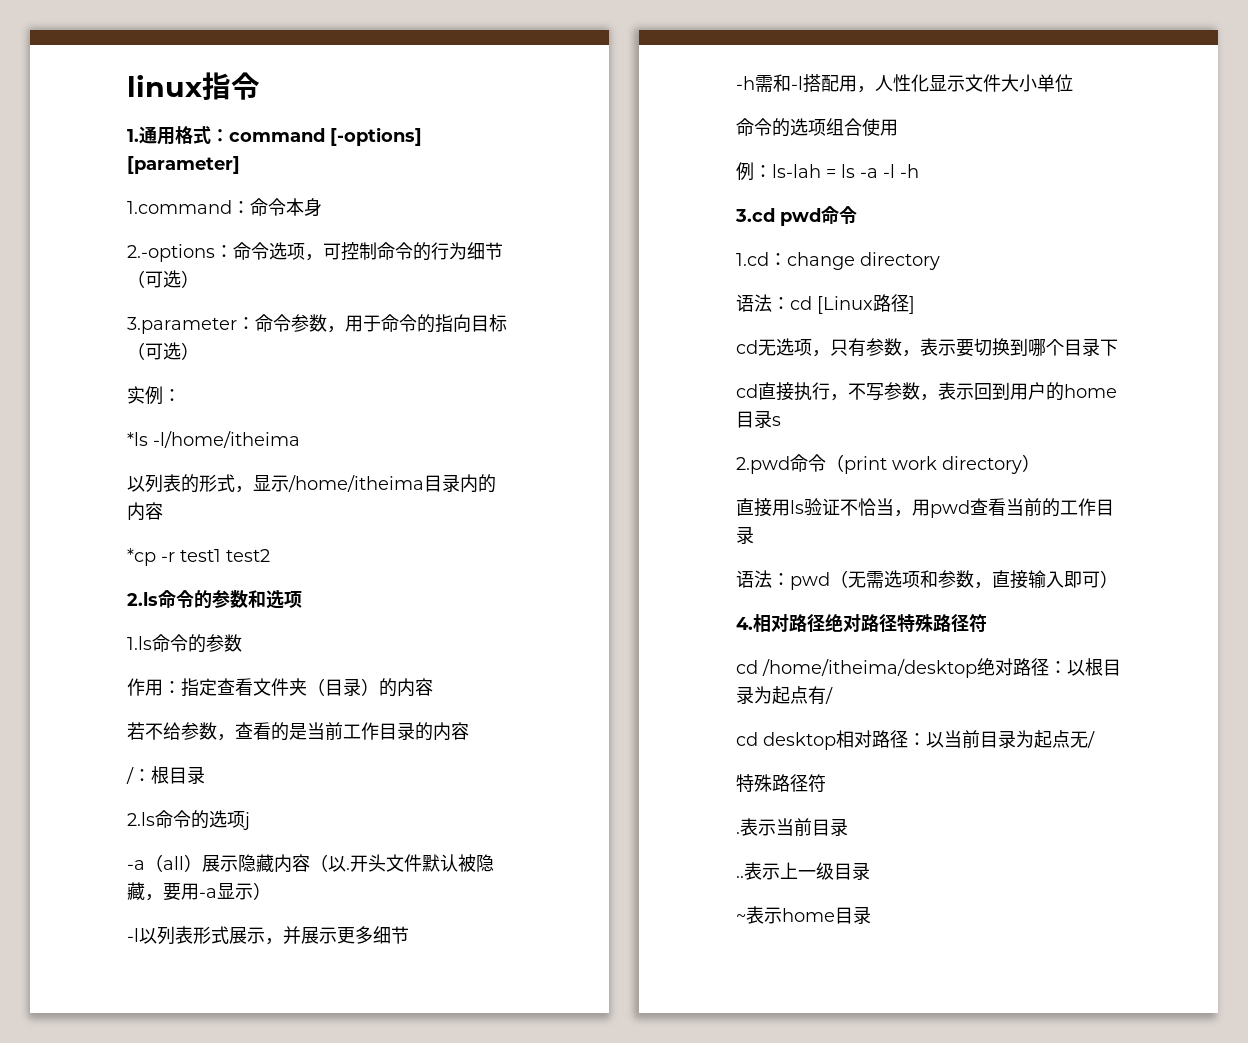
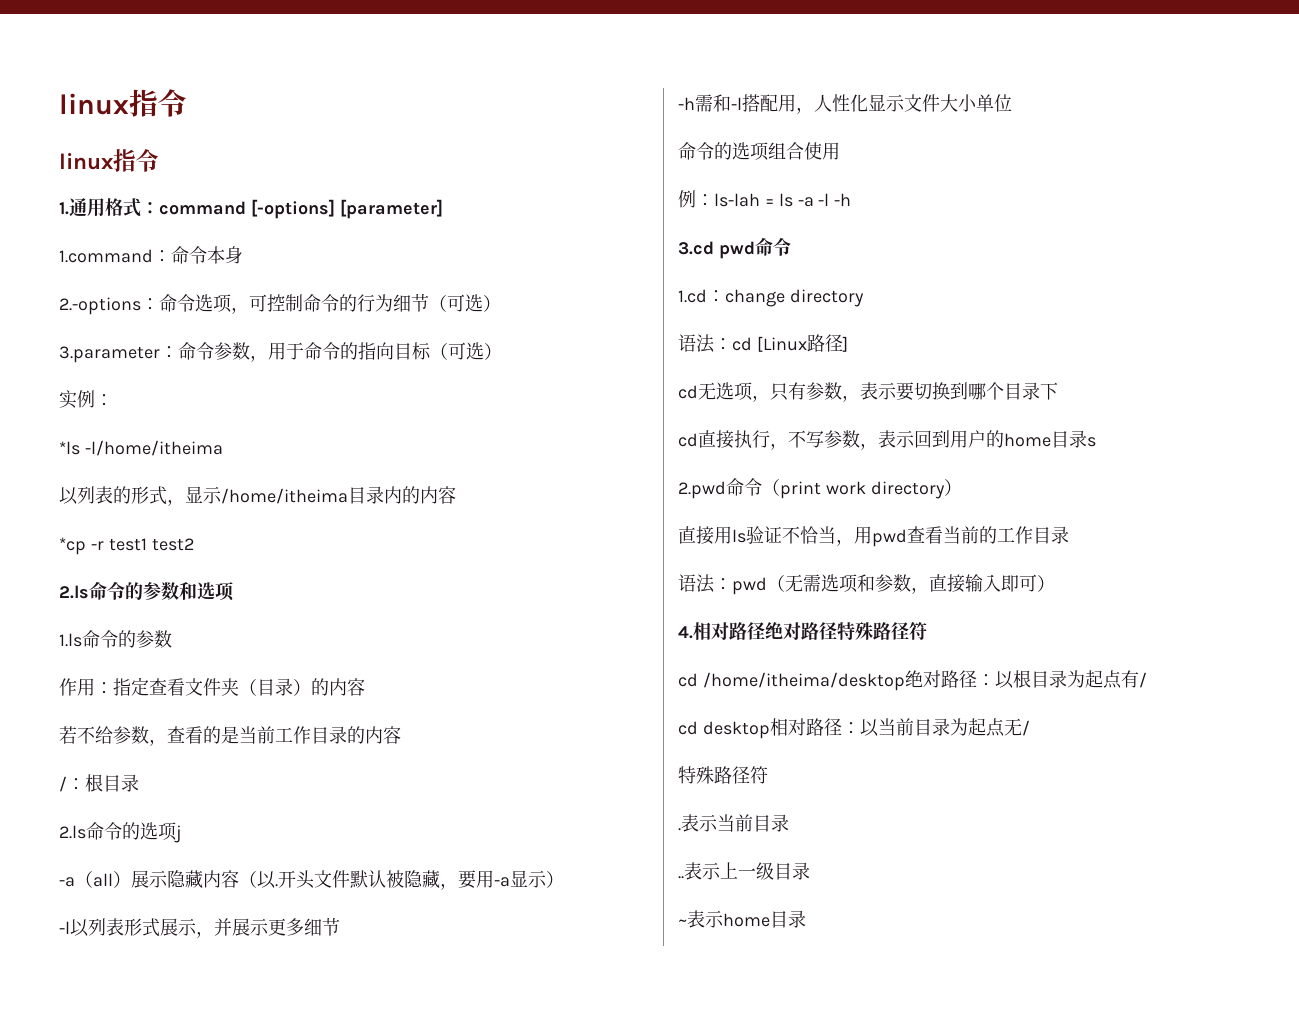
[127,72,260,100] linux指令 -> [59,89,187,117] [59,149,159,172] linux指令 // linux指令

